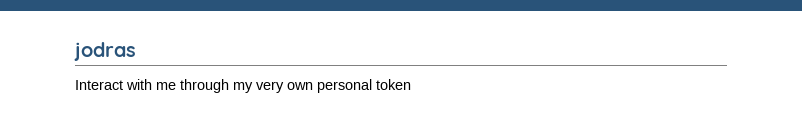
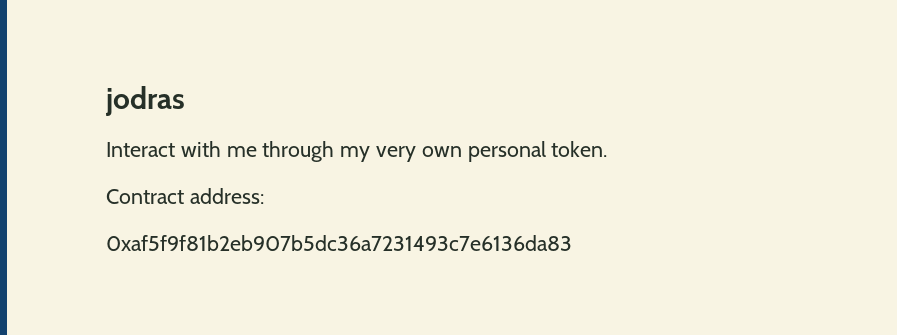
[376,79,411,90] token -> [551,141,608,157] [106,188,264,204] [106,235,572,251] token. // Contract address: // 0xaf5f9f81b2eb907b5dc36a7231493c7e6136da83

